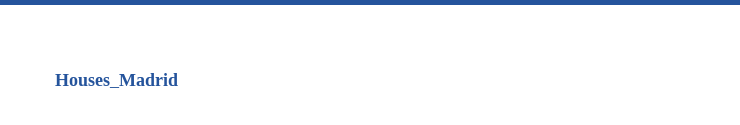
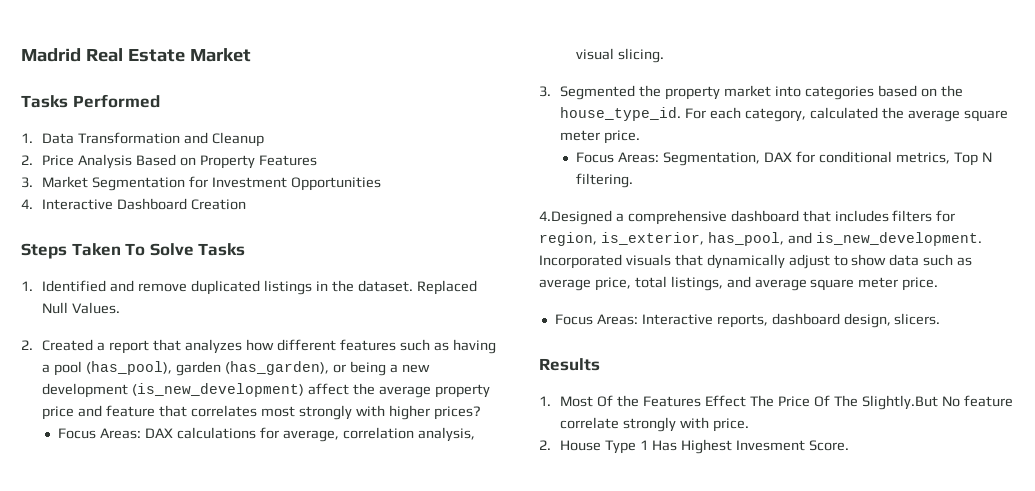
[55,73,178,88] Houses_Madrid -> [21,48,251,62] [21,94,160,108] [21,132,265,147] [21,154,318,169] [21,176,382,191] [21,198,247,210] [21,243,246,259] [21,280,477,295] [42,302,121,314] [21,339,496,354] [42,361,430,376] [42,383,491,398] [42,405,481,420] [58,427,475,442] [576,48,665,63] [539,85,963,100] [560,107,1008,122] [560,130,641,144] [576,151,992,166] [576,173,634,188] [539,210,956,225] [539,232,982,246] [539,254,973,269] [539,276,939,291] [554,313,941,328] [539,358,600,371] [539,395,1013,410] [560,417,750,432] [539,439,849,454] Madrid Real Estate Market // Tasks Performed // 1. Data Transformation and Cleanup // 2. Price Analysis Based on Property Features // 3. Market Segmentation for Investment Opportunities // 4. Interactive Dashboard Creation // Steps Taken To Solve Tasks // 1. Identified and remove duplicated listings in the dataset. Replaced Null Values. // 2. Created a report that analyzes how different features such as having a pool (has_pool), garden (has_garden), or being a new development (is_new_development) affect the average property price and feature that correlates most strongly with higher prices? // Focus Areas: DAX calculations for average, correlation analysis, visual slicing. // 3. Segmented the property market into categories based on the house_type_id. For each category, calculated the average square meter price. // Focus Areas: Segmentation, DAX for conditional metrics, Top N filtering. // 4.Designed a comprehensive dashboard that includes filters for region, is_exterior, has_pool, and is_new_development. Incorporated visuals that dynamically adjust to show data such as average price, total listings, and average square meter price. // Focus Areas: Interactive reports, dashboard design, slicers. // Results // 1. Most Of the Features Effect The Price Of The Slightly.But No feature correlate strongly with price. // 2. House Type 1 Has Highest Invesment Score.

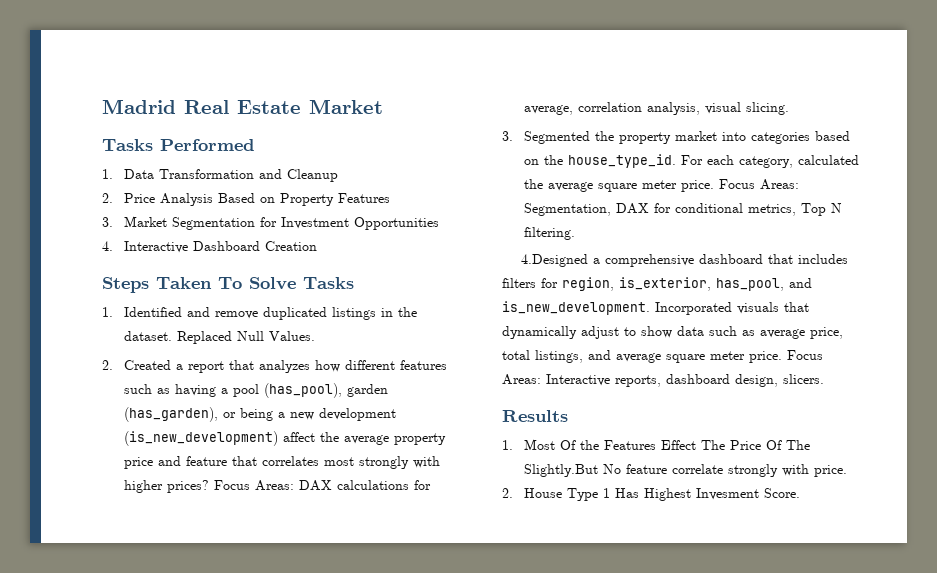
(481, 413) // -> (210, 486) none
(641, 137) // -> (715, 186) none
(939, 284) // -> (782, 357) none

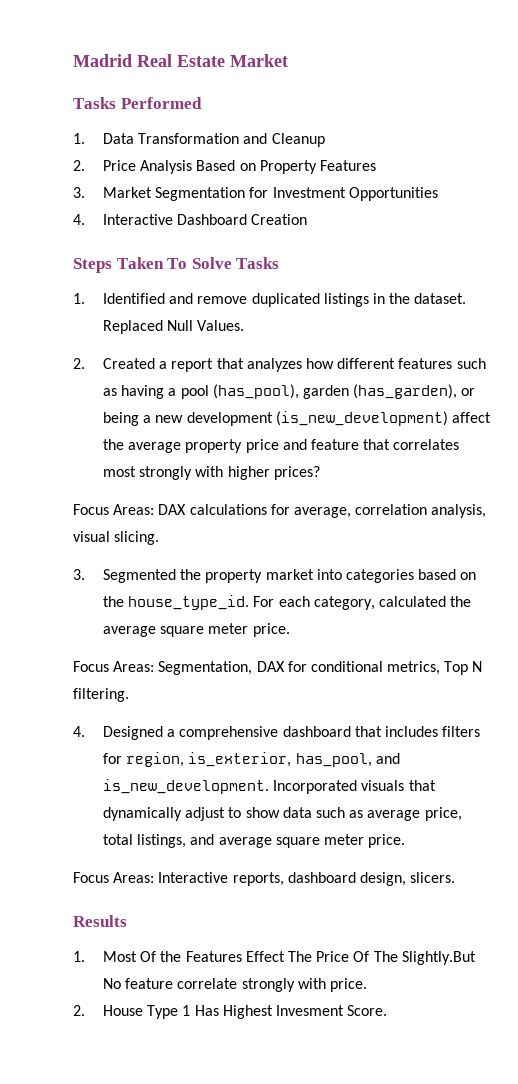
(210, 486) none -> (320, 473) //
(715, 186) none -> (290, 630) //
[521,254,589,267] 4.Designed -> [73,726,164,740] 4. Designed
(782, 357) none -> (406, 841) //

